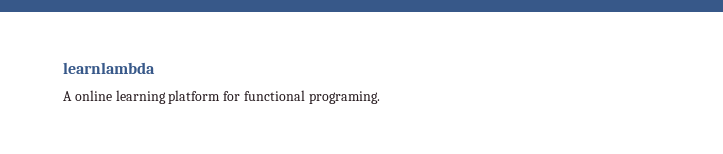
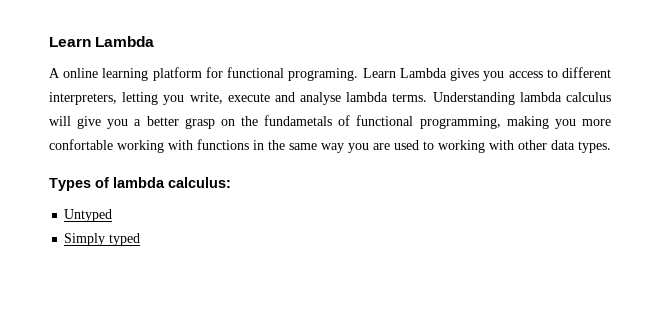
[63,62,155,74] learnlambda -> [49,36,155,47] Learn Lambda
(380, 97) none -> [362,67,611,81] [49,92,611,105] [49,115,611,129] [49,139,611,153] [49,177,231,191] [64,209,113,222] [64,233,141,246] Learn Lambda gives you access to different interpreters, letting you write, execute and analyse lambda terms. Understanding lambda calculus will give you a better grasp on the fundametals of functional programming, making you more confortable working with functions in the same way you are used to working with other data types. // Types of lambda calculus: // Untyped // Simply typed

